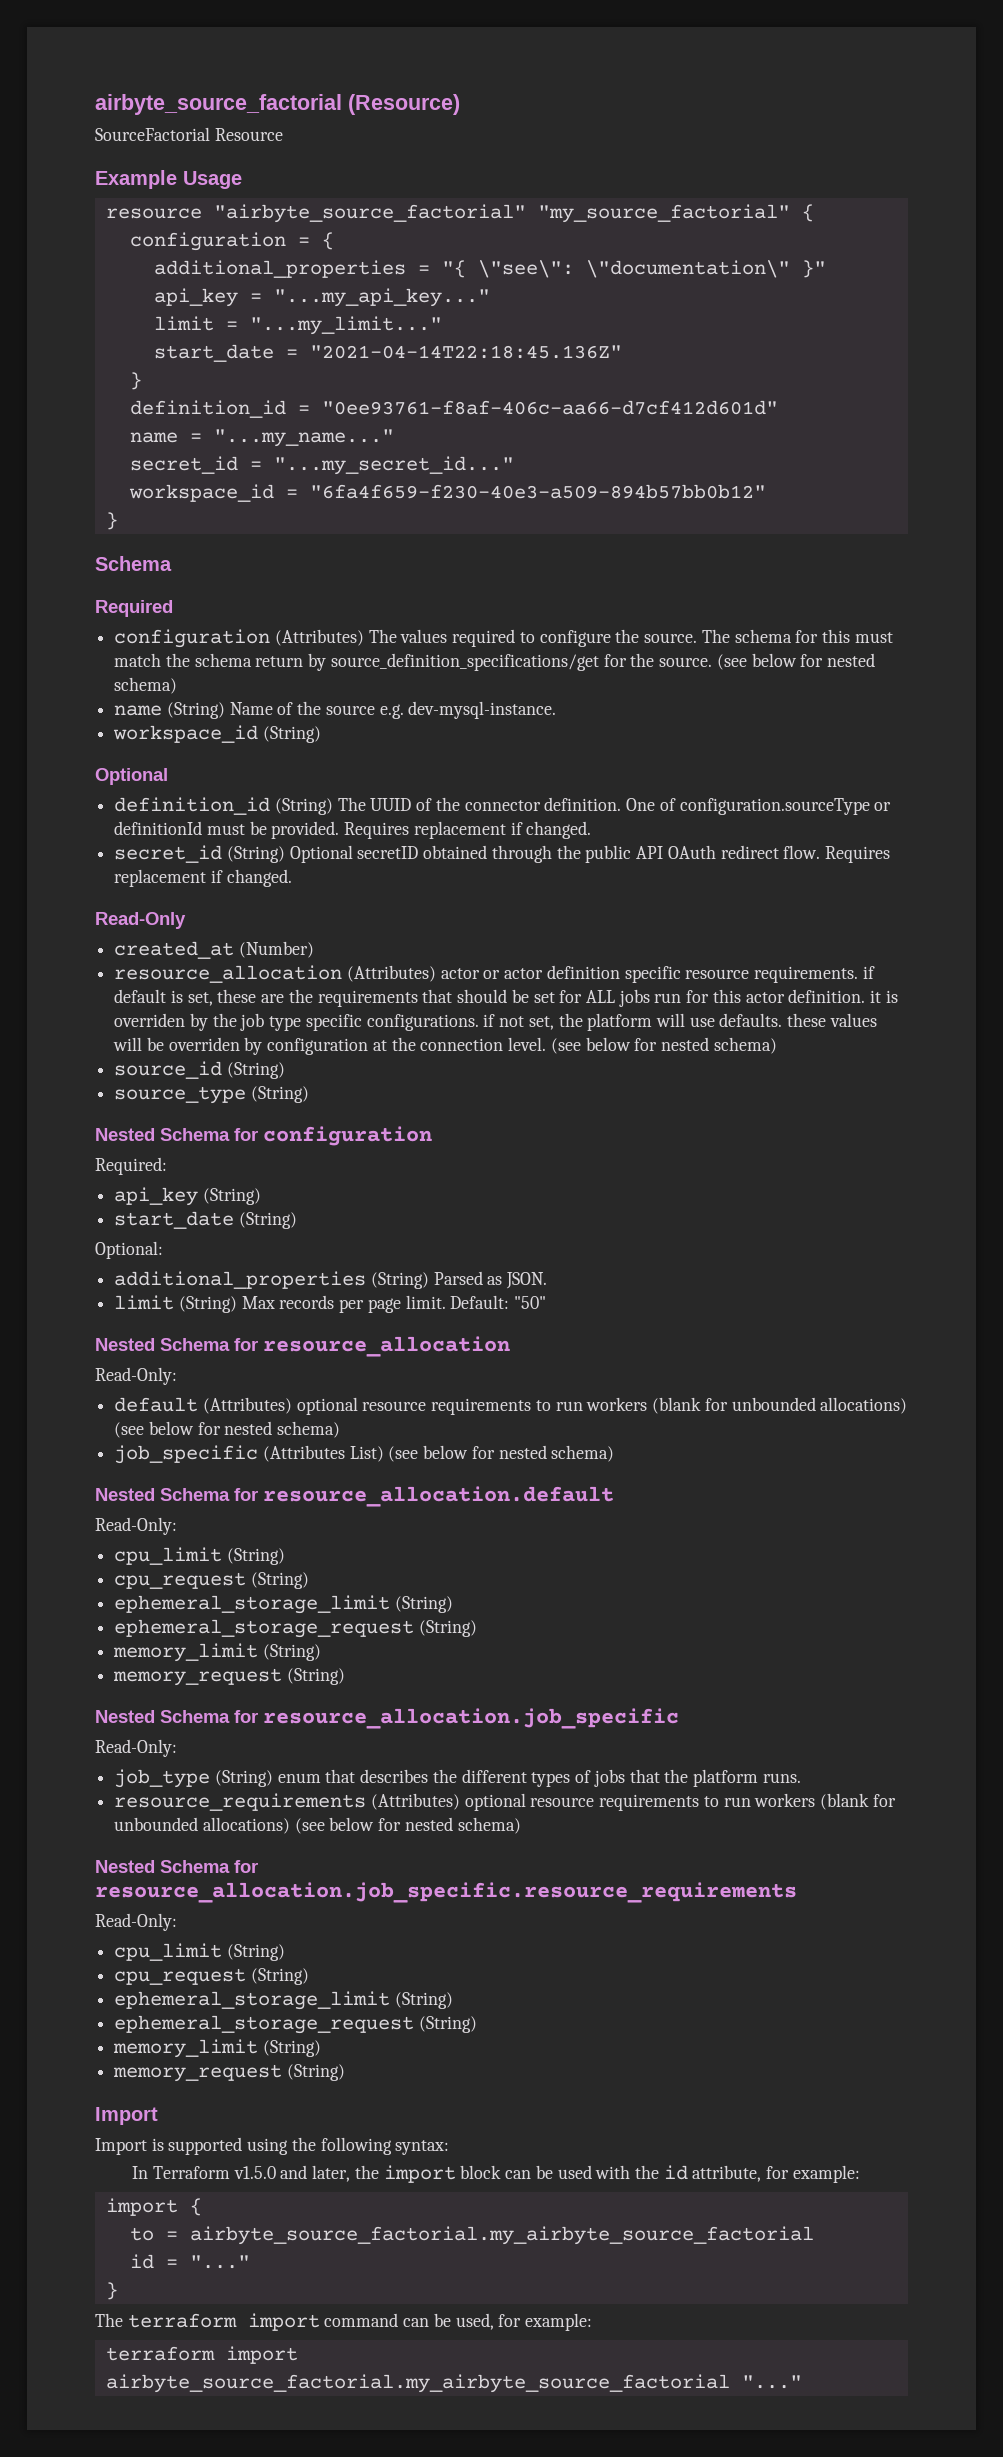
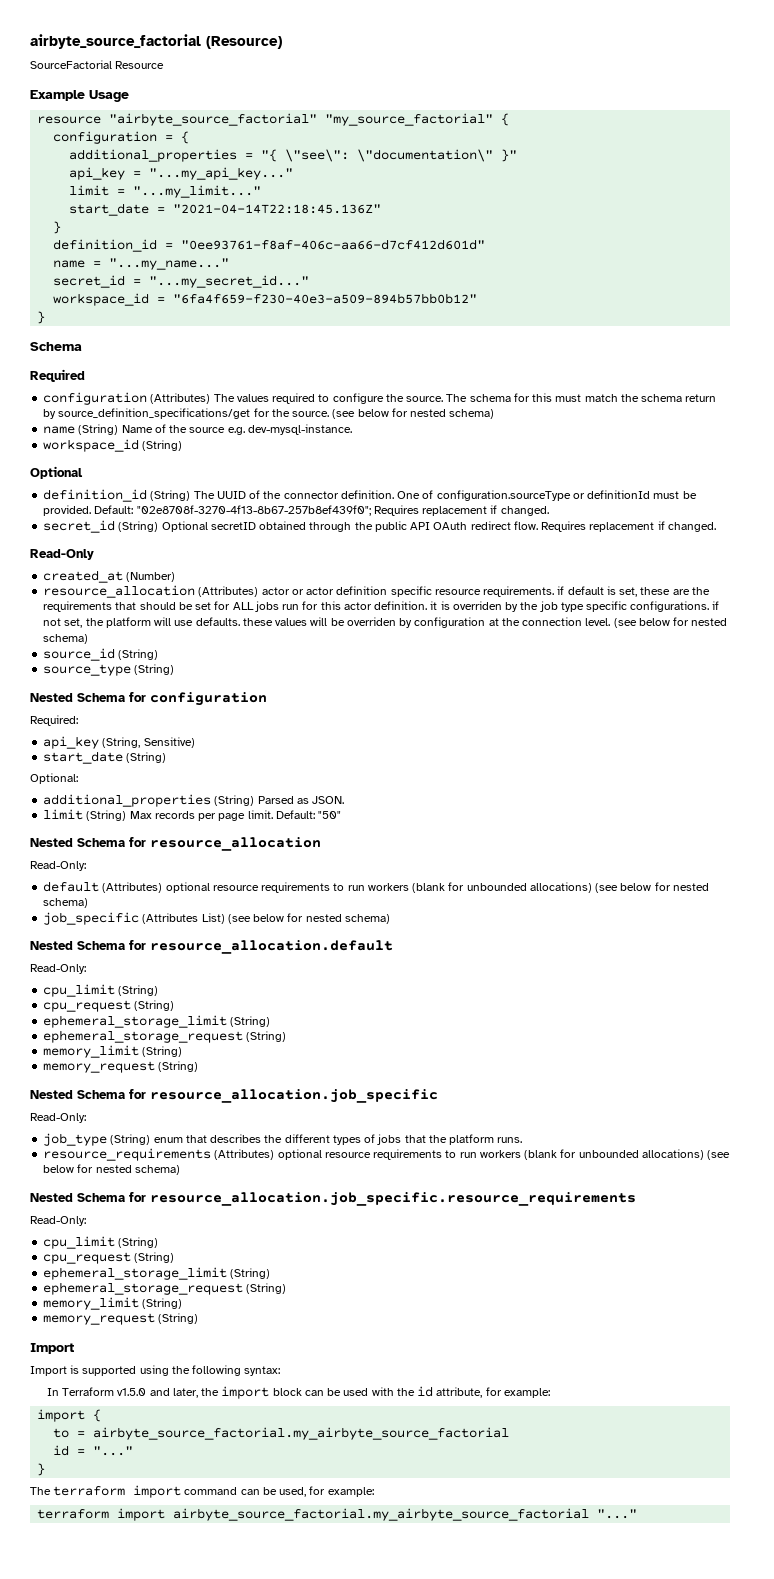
(340, 830) none -> [94,505,371,516] Default: "02e8708f-3270-4f13-8b67-257b8ef439f0";
[202,1188,261,1205] (String) -> [102,737,195,748] (String, Sensitive)

